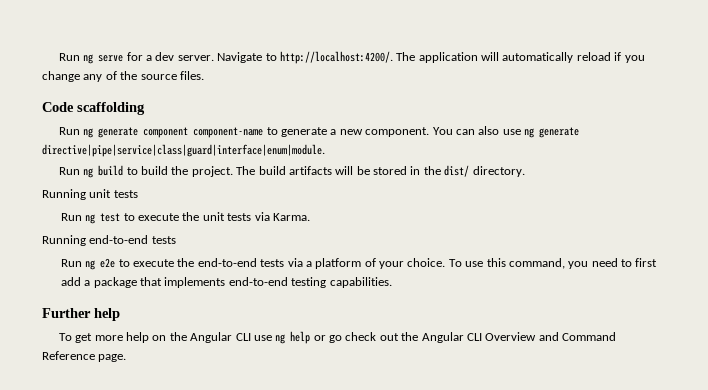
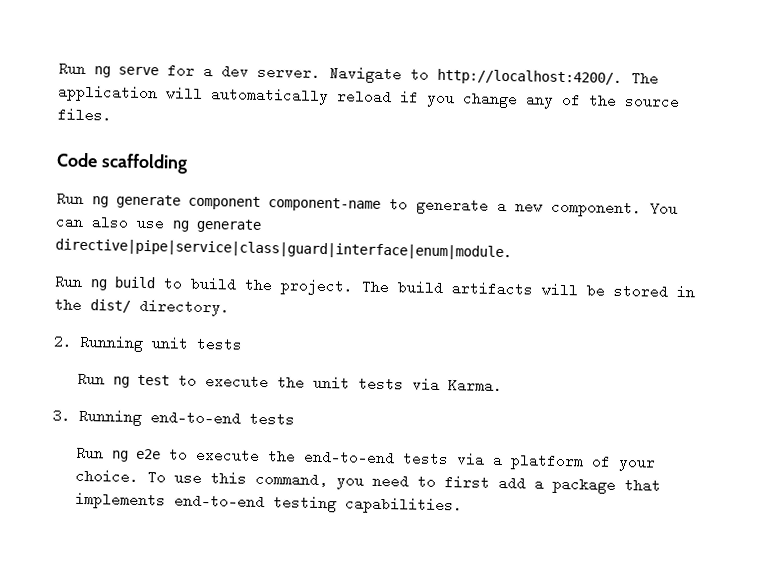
(525, 171) none -> [53,334,73,349] 2.
(310, 217) none -> [52,408,71,423] 3.
[42,308,120,321] [58,331,617,344] [42,351,127,362] // Further help // To get more help on the Angular CLI use ng help or go check out the Angular CLI Overview and Command Reference page. -> (463, 505) none

